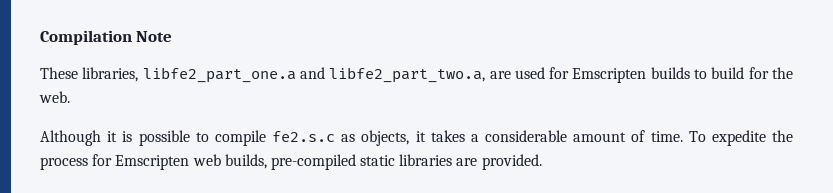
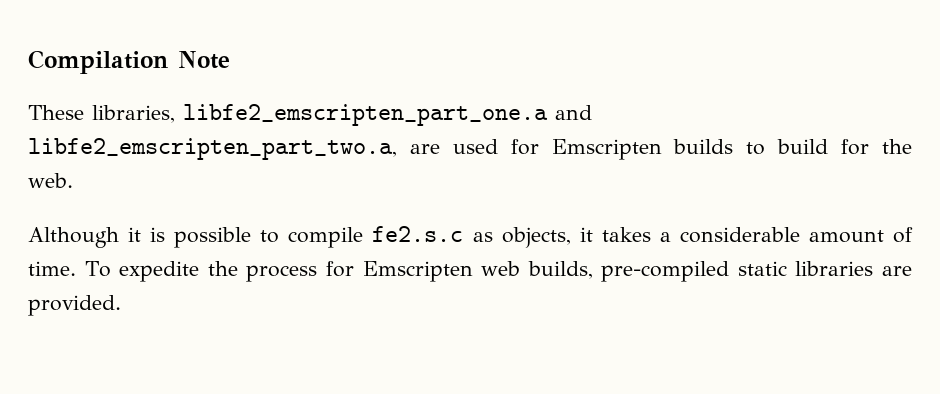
[142,67,486,83] libfe2_part_one.a and libfe2_part_two.a, -> [183,104,592,126] [28,138,397,160] libfe2_emscripten_part_one.a and libfe2_emscripten_part_two.a,

